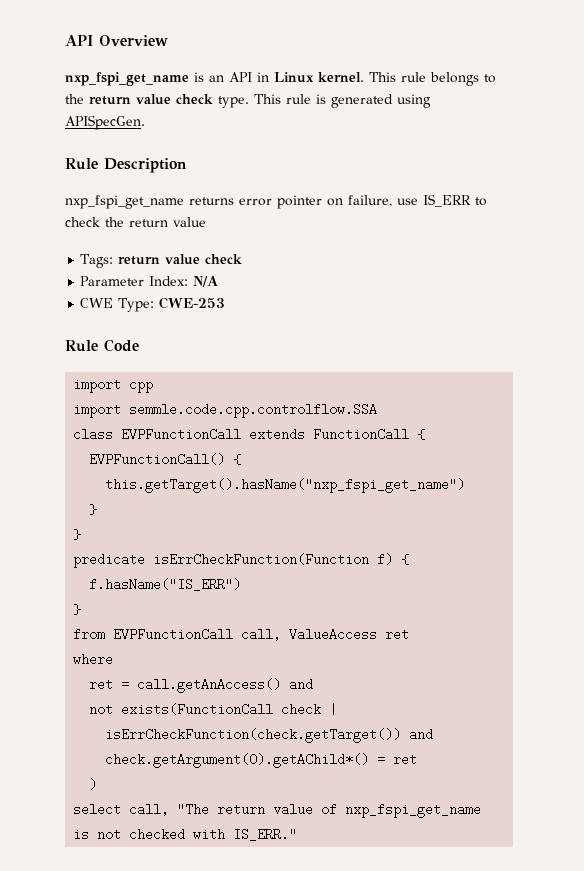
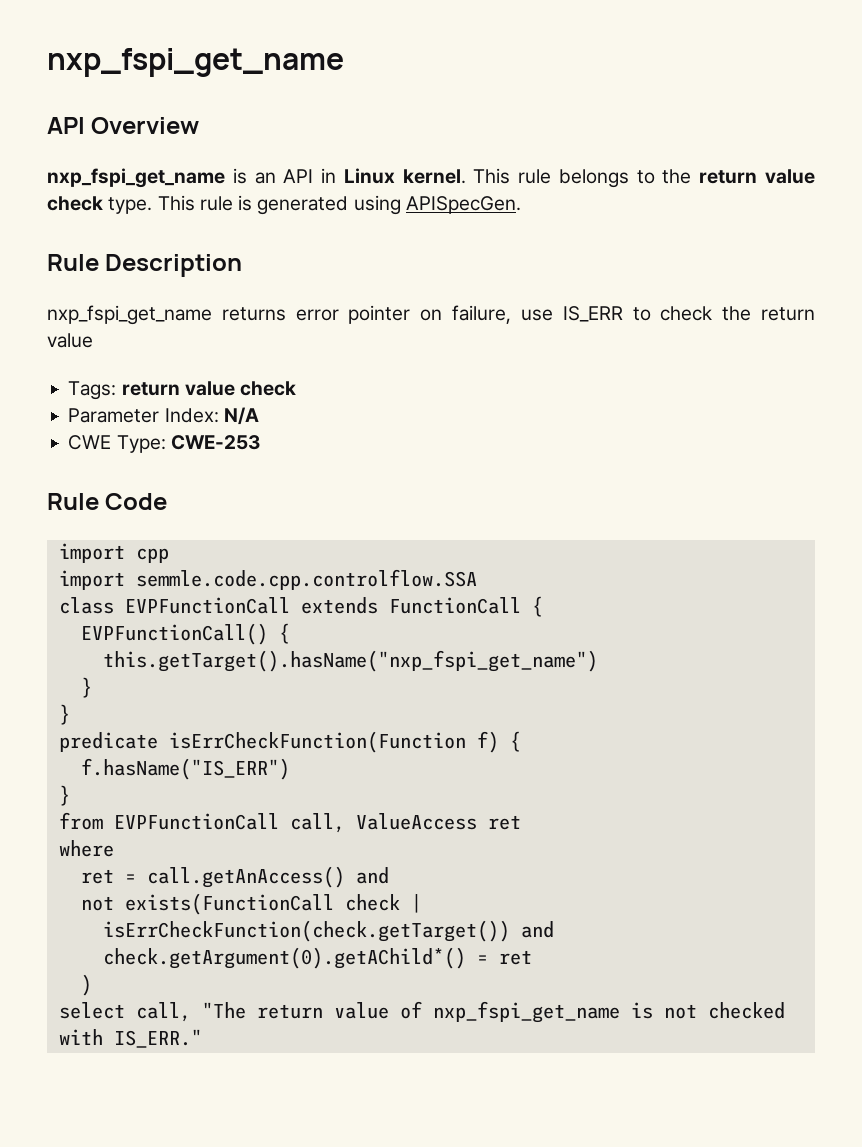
(65, 40) none -> [47,48,344,77] nxp_fspi_get_name //

